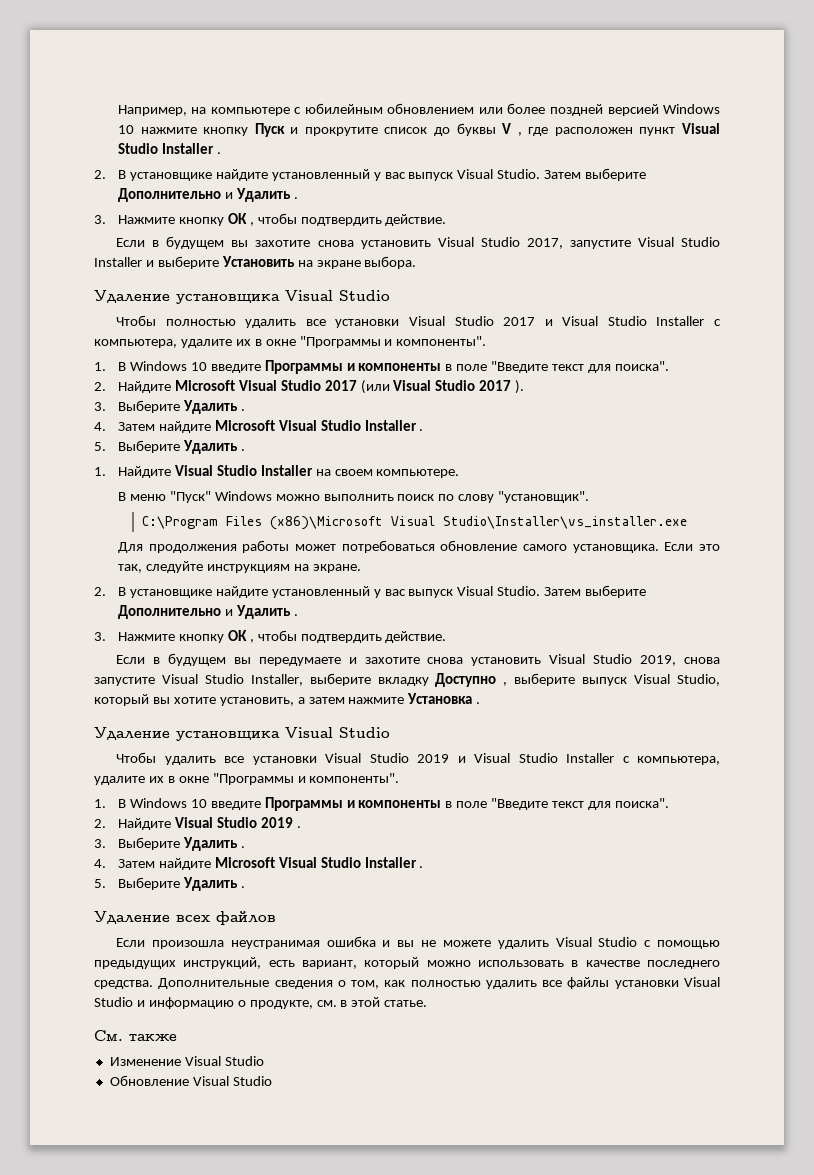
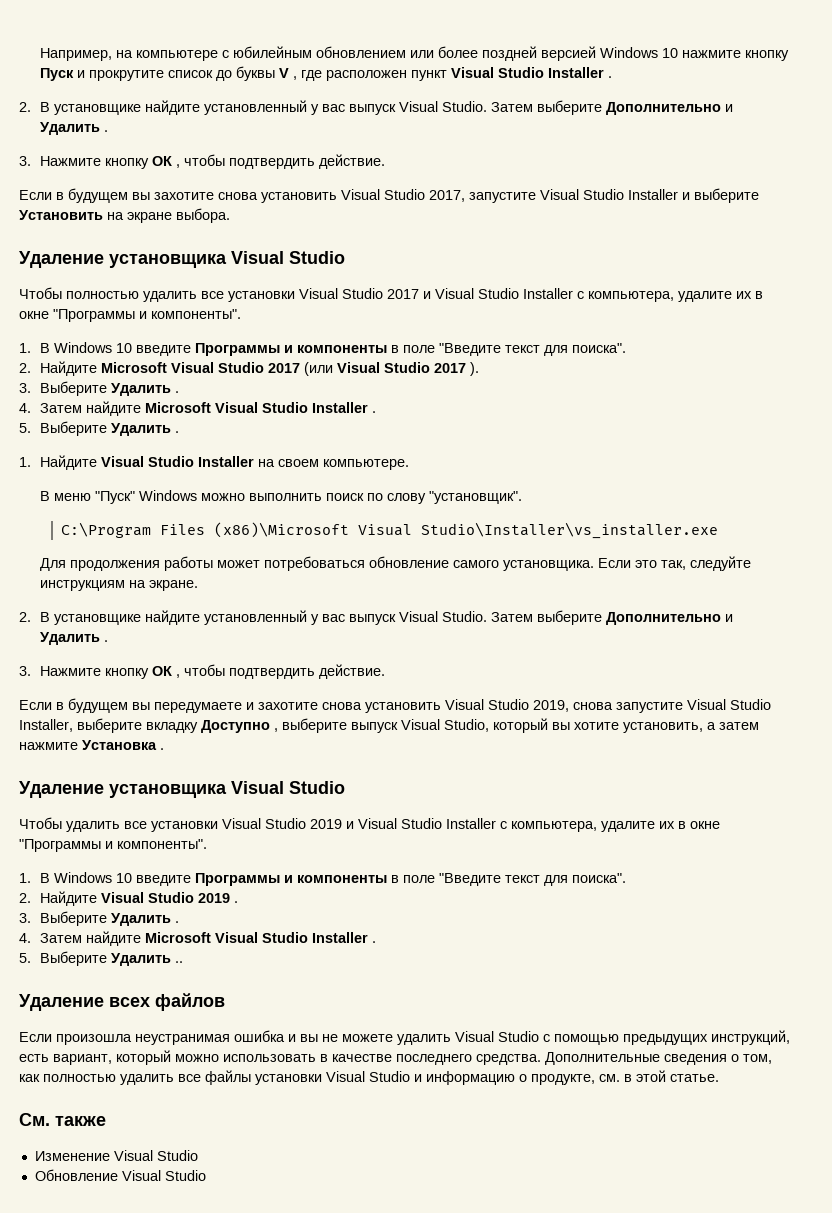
[240,886,245,888] . -> [174,961,183,963] ..

